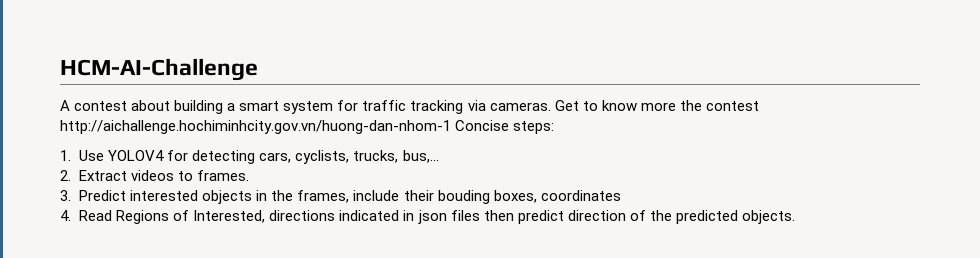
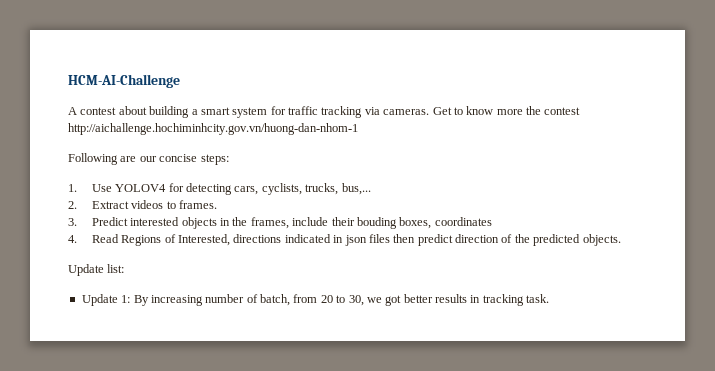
[455,120,510,131] Concise -> [68,153,198,165] // Following are our concise
(795, 217) none -> [68,264,125,276] [81,294,550,306] // Update list: // Update 1: By increasing number of batch, from 20 to 30, we got better results in tracking task.

